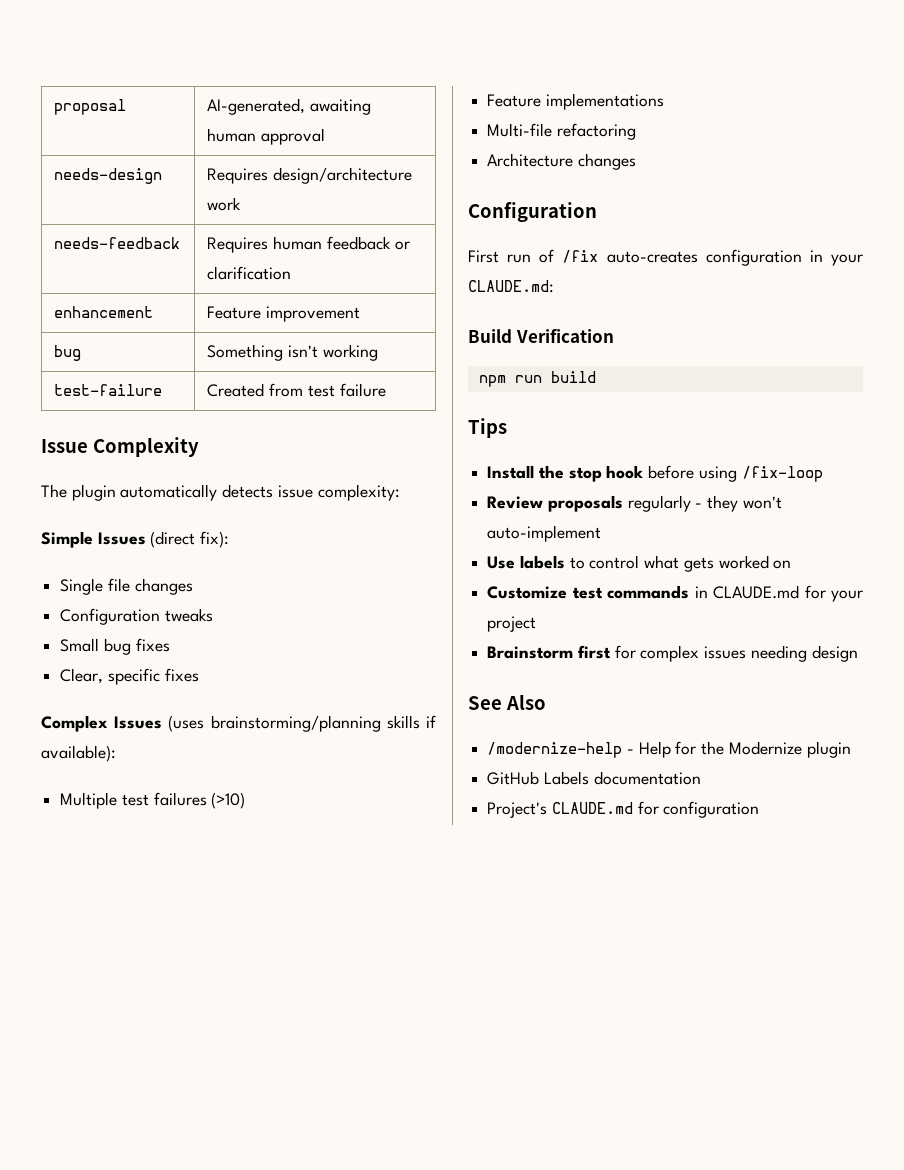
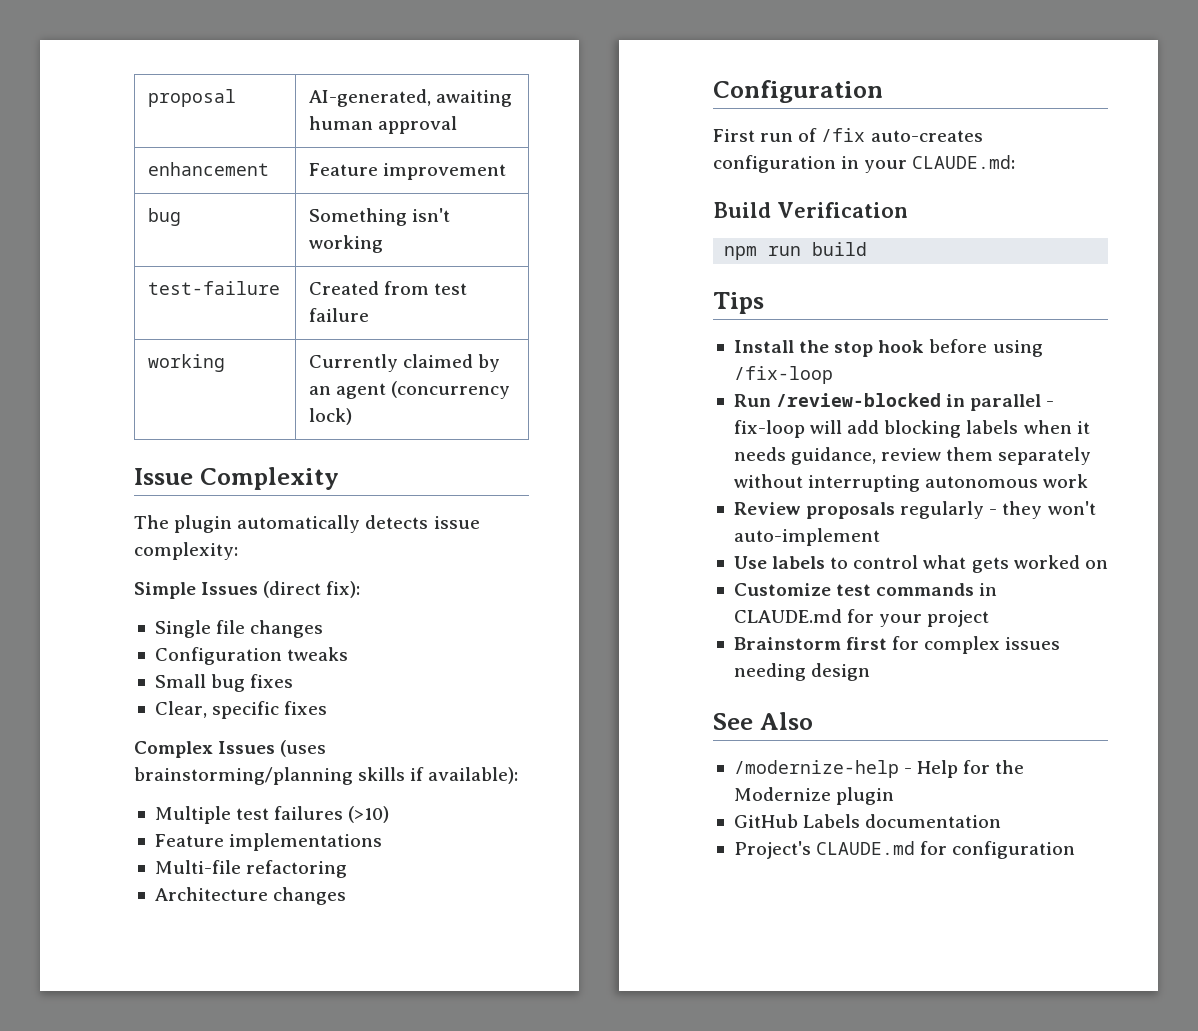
[54,168,163,184] [207,167,413,184] [207,197,242,211] [54,237,181,249] [207,236,410,253] [207,266,292,280] // needs-design | Requires design/architecture work // needs-feedback | Requires human feedback or clarification -> (458, 125) none
(386, 390) none -> [148,354,226,372] [309,354,501,372] [309,381,511,399] [309,408,353,425] // working | Currently claimed by an agent (concurrency lock)
(823, 474) none -> [733,393,1055,411] [733,420,1090,438] [733,447,1092,465] [733,474,1089,492] // Run /review-blocked in parallel - fix-loop will add blocking labels when it needs guidance, review them separately without interrupting autonomous work

